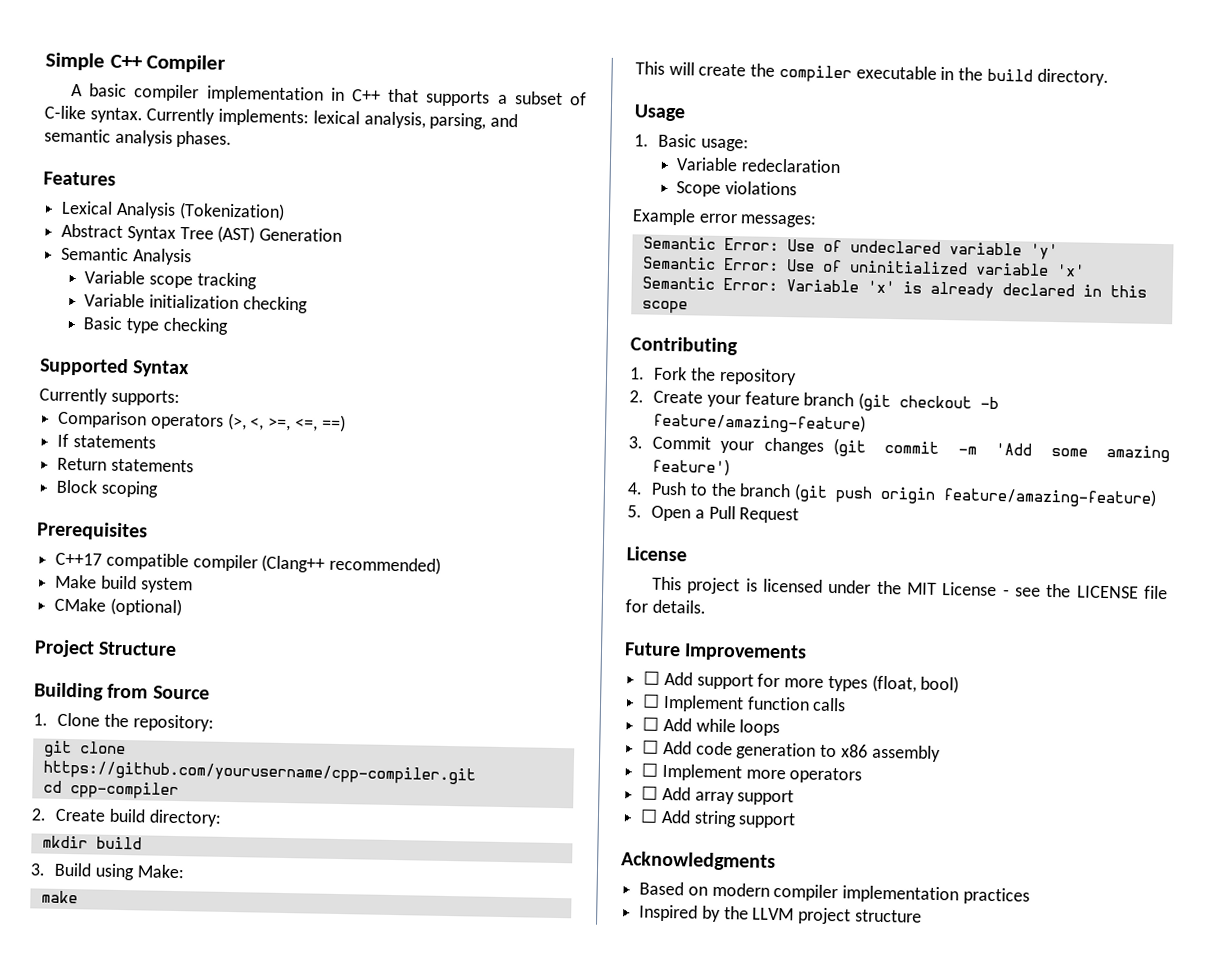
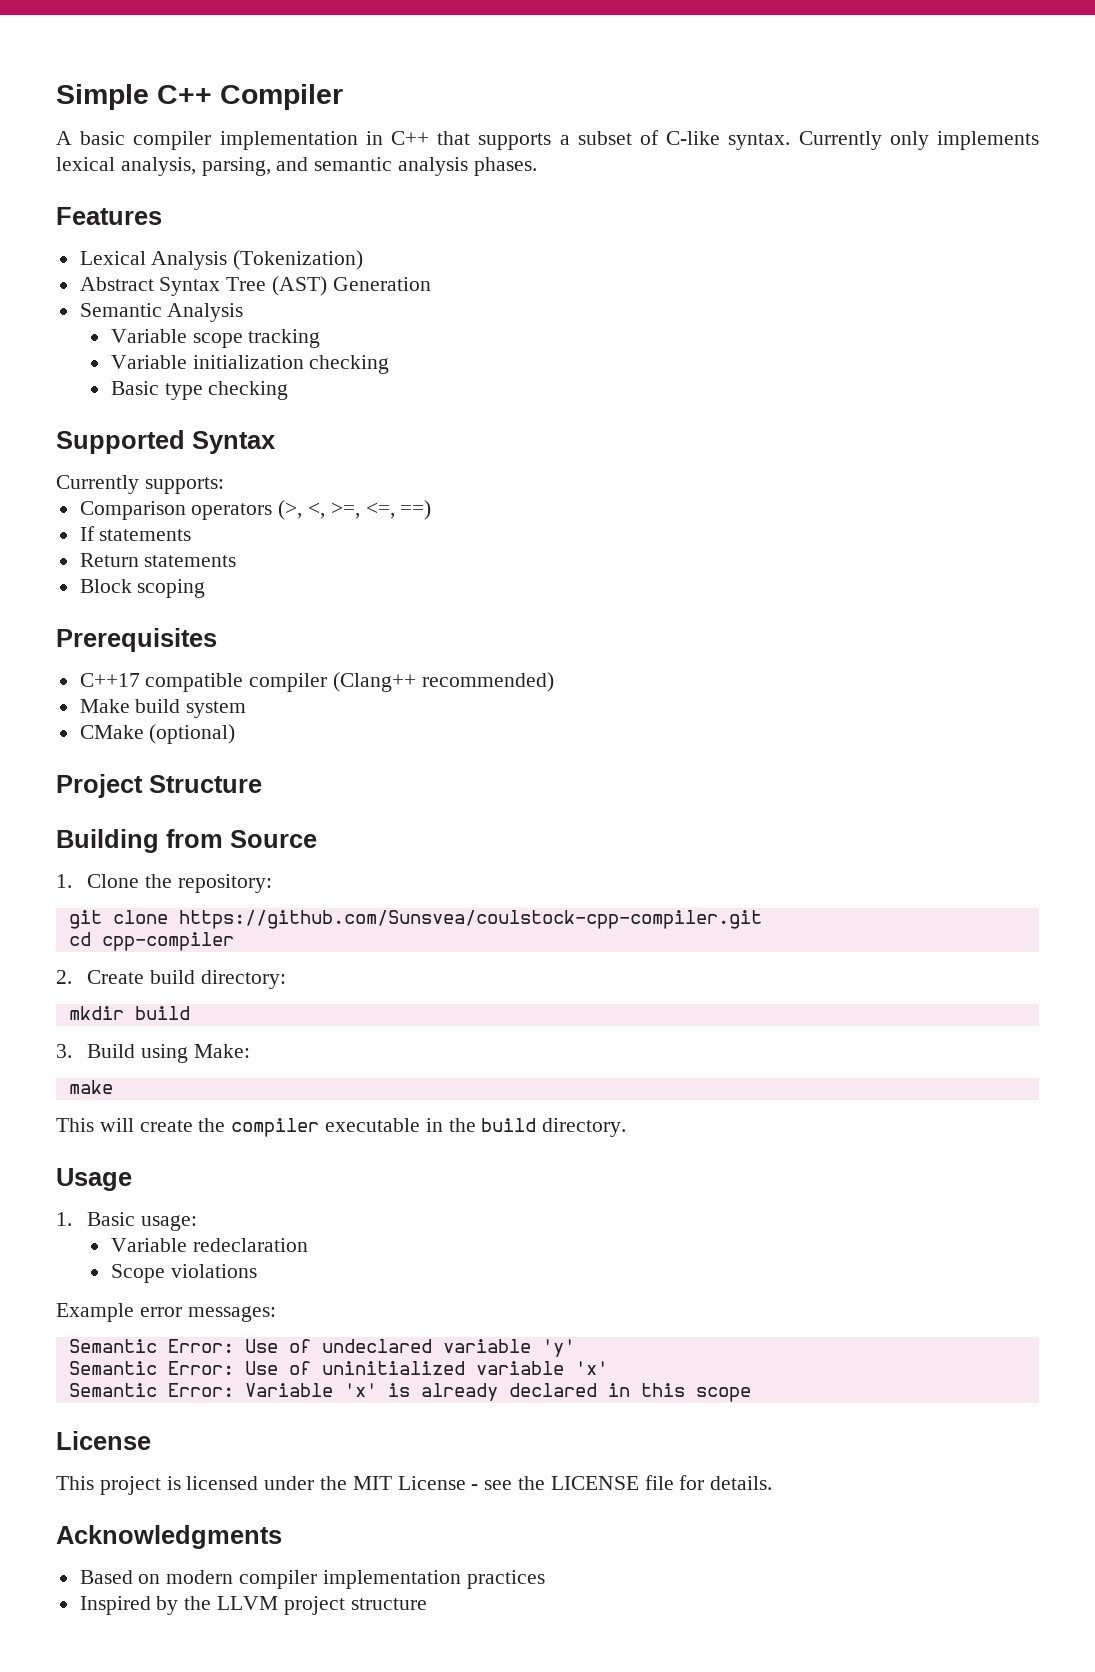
[218,108,310,127] implements: -> [889,131,1040,150] only implements
[42,760,476,785] https://github.com/yourusername/cpp-compiler.git -> [178,910,762,929] https://github.com/Sunsvea/coulstock-cpp-compiler.git
[630,336,738,356] [629,366,797,386] [629,390,1000,412] [653,411,867,434] [628,435,1170,463] [652,457,731,477] [627,481,1158,508] [627,505,800,524] // Contributing // 1. Fork the repository // 2. Create your feature branch (git checkout -b feature/amazing-feature) // 3. Commit your changes (git commit -m 'Add some amazing feature') // 4. Push to the branch (git push origin feature/amazing-feature) // 5. Open a Pull Request -> (751, 1394) none
[624,642,808,662] [643,670,960,694] [642,693,847,713] [642,716,781,737] [642,739,941,763] [641,762,863,784] [641,785,795,806] [640,808,797,829] // Future Improvements // ☐ Add support for more types (float, bool) // ☐ Implement function calls // ☐ Add while loops // ☐ Add code generation to x86 assembly // ☐ Implement more operators // ☐ Add array support // ☐ Add string support -> (773, 1483) none

